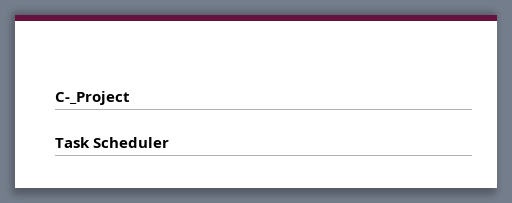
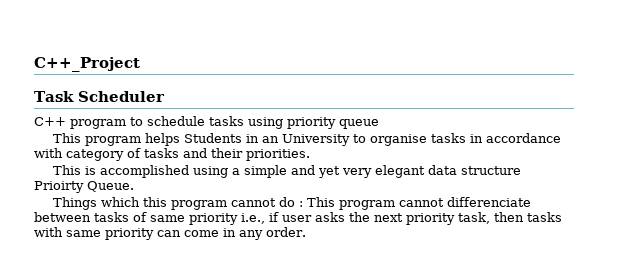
[55,91,130,105] C-_Project -> [34,57,140,72] C++_Project
(170, 142) none -> [34,116,379,129] [53,133,562,146] [34,148,310,161] [53,165,522,178] [34,181,134,193] [53,197,532,210] [34,212,562,225] [34,227,306,240] // C++ program to schedule tasks using priority queue // This program helps Students in an University to organise tasks in accordance with category of tasks and their priorities. // This is accomplished using a simple and yet very elegant data structure Prioirty Queue. // Things which this program cannot do : This program cannot differenciate between tasks of same priority i.e., if user asks the next priority task, then tasks with same priority can come in any order.

